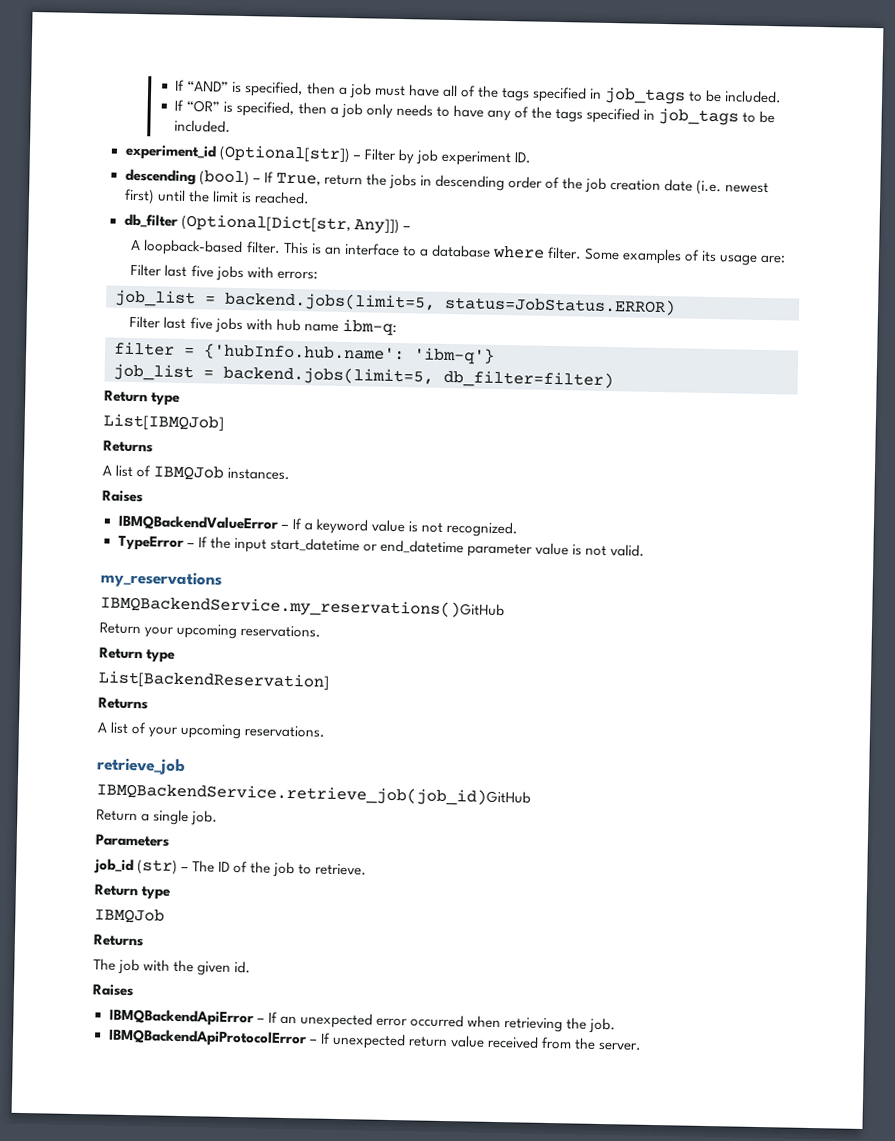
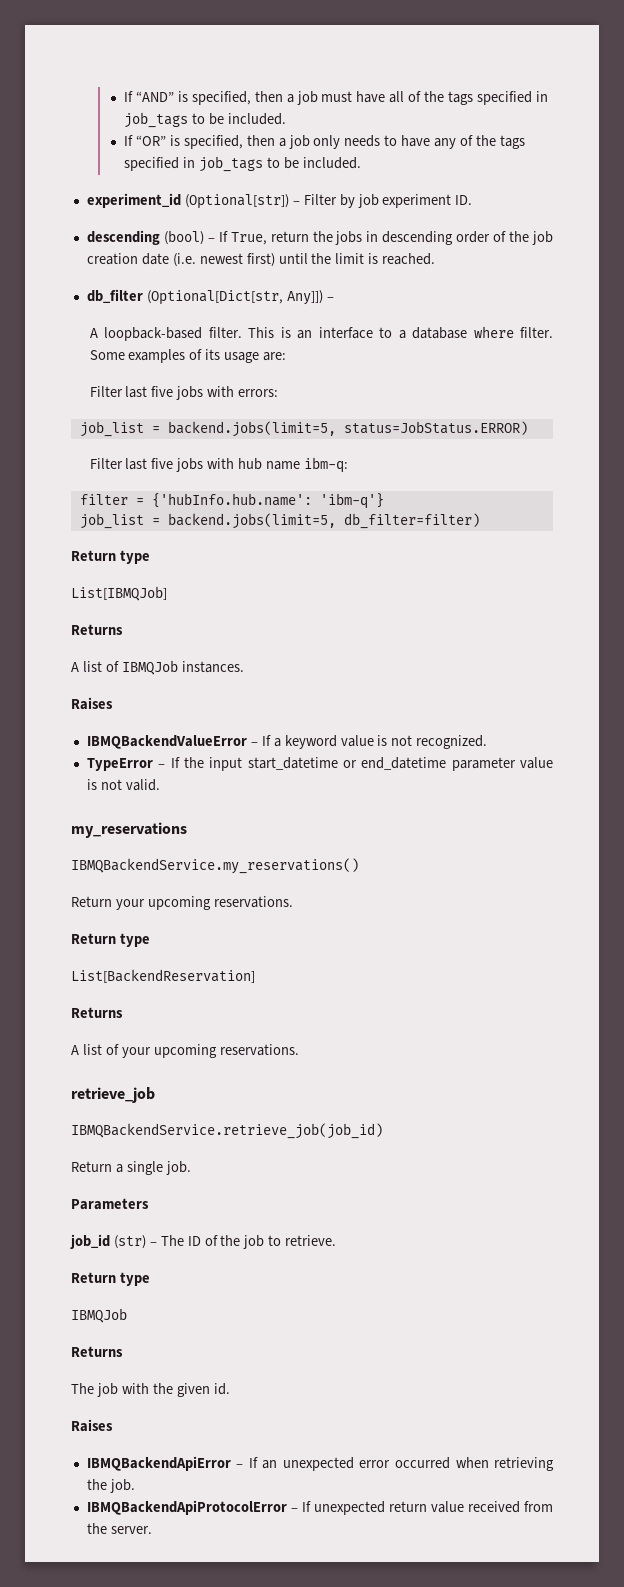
[100,595,505,620] IBMQBackendService.my_reservations()GitHub -> [71,858,359,874] IBMQBackendService.my_reservations()
[96,782,531,807] IBMQBackendService.retrieve_job(job_id)GitHub -> [71,1123,383,1139] IBMQBackendService.retrieve_job(job_id)

